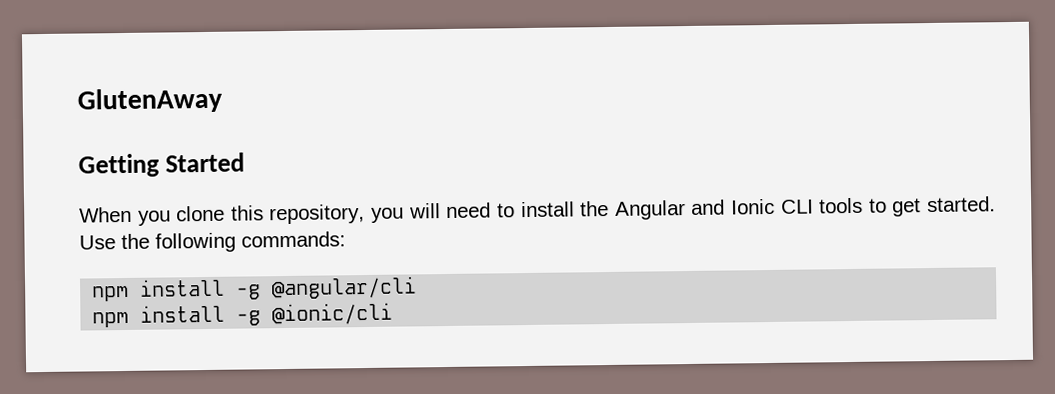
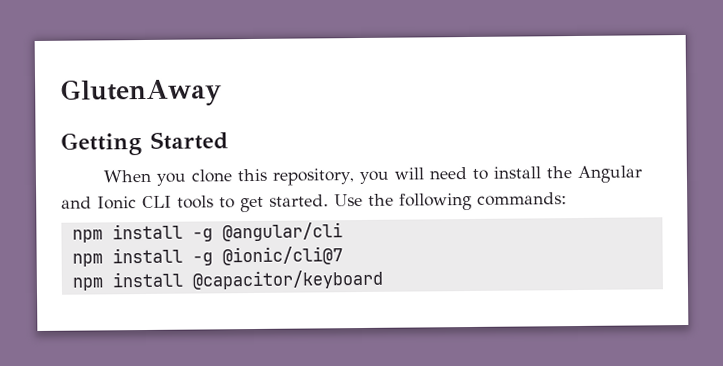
[272,302,394,326] @ionic/cli -> [221,246,343,266] [71,269,383,291] @ionic/cli@7 // npm install @capacitor/keyboard

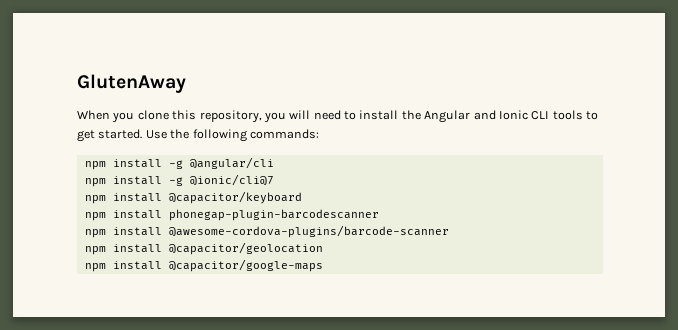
[60,131,229,156] // Getting Started -> (186, 83) none
(383, 279) none -> [84,209,379,221] [84,225,449,238] [84,242,323,255] [84,259,323,272] // npm install phonegap-plugin-barcodescanner // npm install @awesome-cordova-plugins/barcode-scanner // npm install @capacitor/geolocation // npm install @capacitor/google-maps

